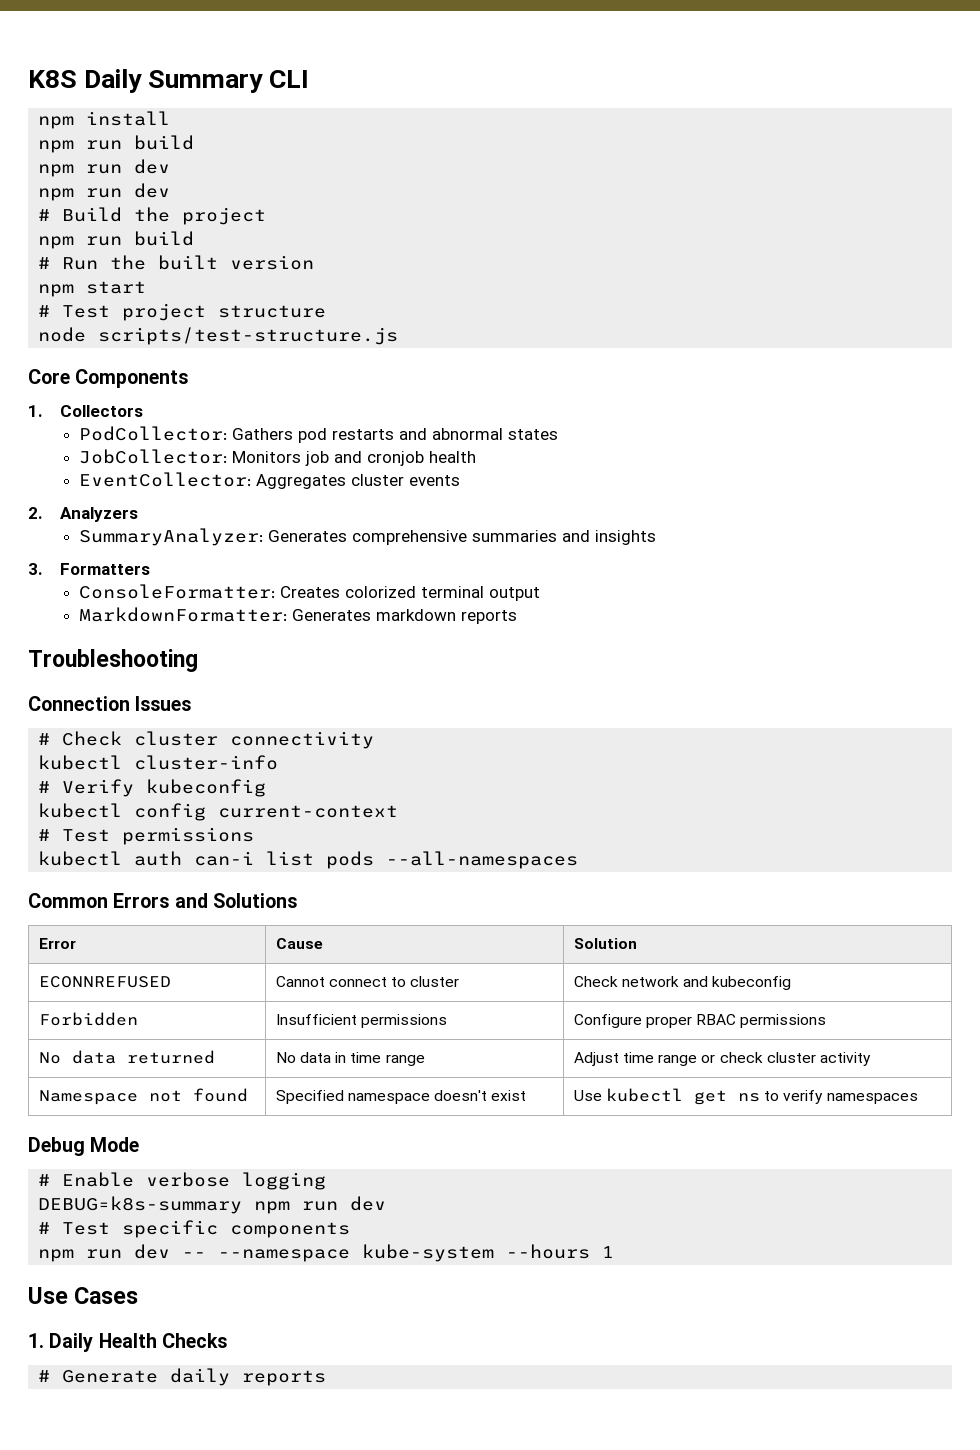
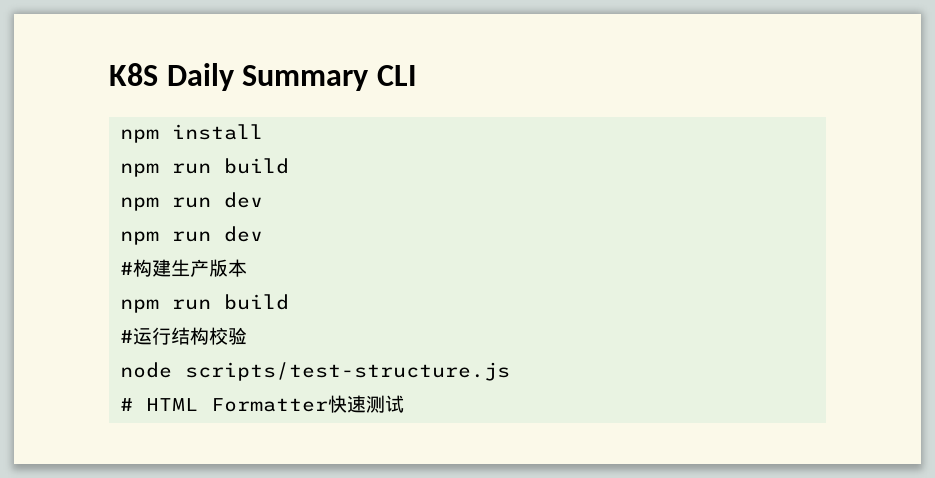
[62,207,267,225] Build the project -> [133,259,248,277] 构建生产版本
[62,255,315,270] [38,281,147,297] [38,303,327,321] [38,327,399,345] [28,369,189,388] [28,405,144,417] [78,426,558,443] [78,449,476,466] [78,472,460,489] [28,507,139,522] [78,528,656,546] [28,563,151,575] [78,584,540,601] [78,607,517,624] [28,649,198,672] [28,696,192,711] [38,731,375,749] [38,755,279,770] [38,779,267,797] [38,803,399,821] [38,827,255,845] [38,851,579,869] [28,893,297,908] [38,938,76,949] [275,938,323,949] [573,938,637,949] [38,976,171,988] [275,976,460,987] [573,976,792,990] [38,1012,138,1026] [275,1014,447,1028] [573,1014,827,1028] [38,1050,215,1064] [275,1052,425,1066] [573,1052,871,1066] [38,1088,248,1105] [275,1090,527,1104] [573,1088,918,1105] [28,1137,140,1156] [38,1172,327,1190] [38,1196,387,1214] [38,1220,351,1238] [38,1244,615,1262] [28,1287,139,1304] [28,1333,227,1352] [38,1368,327,1386] Run the built version // npm start // # Test project structure // node scripts/test-structure.js // Core Components // 1. Collectors // PodCollector: Gathers pod restarts and abnormal states // JobCollector: Monitors job and cronjob health // EventCollector: Aggregates cluster events // 2. Analyzers // SummaryAnalyzer: Generates comprehensive summaries and insights // 3. Formatters // ConsoleFormatter: Creates colorized terminal output // MarkdownFormatter: Generates markdown reports // Troubleshooting // Connection Issues // # Check cluster connectivity // kubectl cluster-info // # Verify kubeconfig // kubectl config current-context // # Test permissions // kubectl auth can-i list pods --all-namespaces // Common Errors and Solutions // Error | Cause | Solution // ECONNREFUSED | Cannot connect to cluster | Check network and kubeconfig // Forbidden | Insufficient permissions | Configure proper RBAC permissions // No data returned | No data in time range | Adjust time range or check cluster activity // Namespace not found | Specified namespace doesn't exist | Use kubectl get ns to verify namespaces // Debug Mode // # Enable verbose logging // DEBUG=k8s-summary npm run dev // # Test specific components // npm run dev -- --namespace kube-system --hours 1 // Use Cases // 1. Daily Health Checks // # Generate daily reports -> [133,327,248,345] [120,362,511,381] [120,395,405,413] 运行结构校验 // node scripts/test-structure.js // # HTML Formatter快速测试

